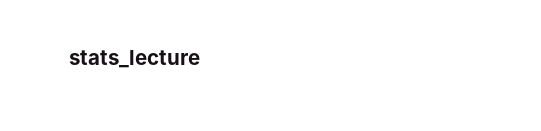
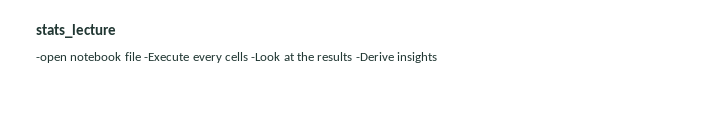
(200, 59) none -> [36,52,438,63] // -open notebook file -Execute every cells -Look at the results -Derive insights

